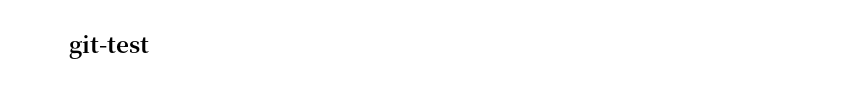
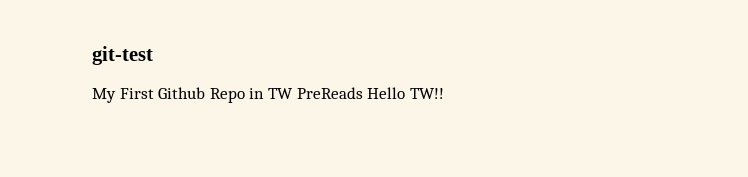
(149, 47) none -> [92,87,444,103] // My First Github Repo in TW PreReads Hello TW!!

